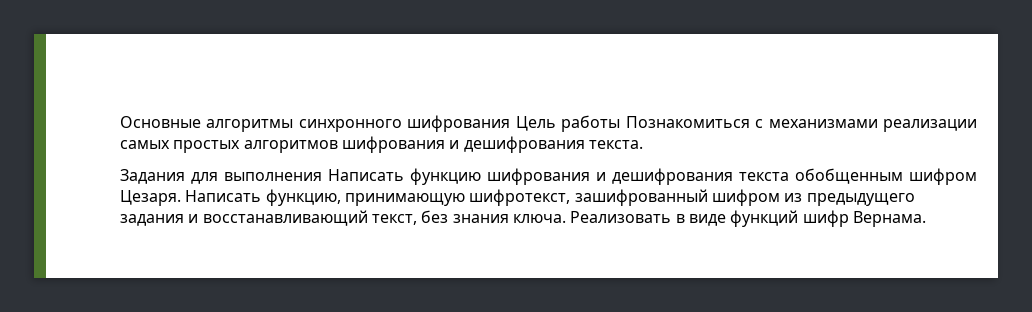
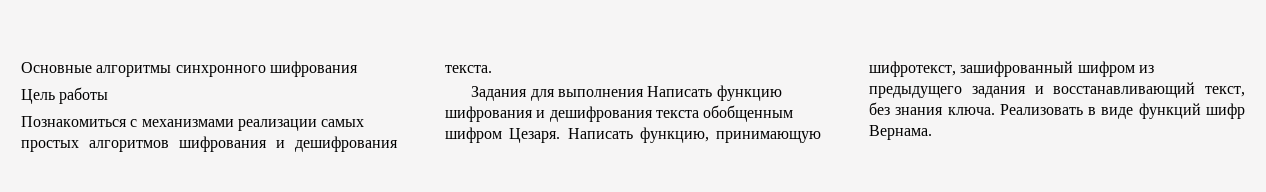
(511, 123) none -> (358, 69) //
(621, 123) none -> (109, 95) //

